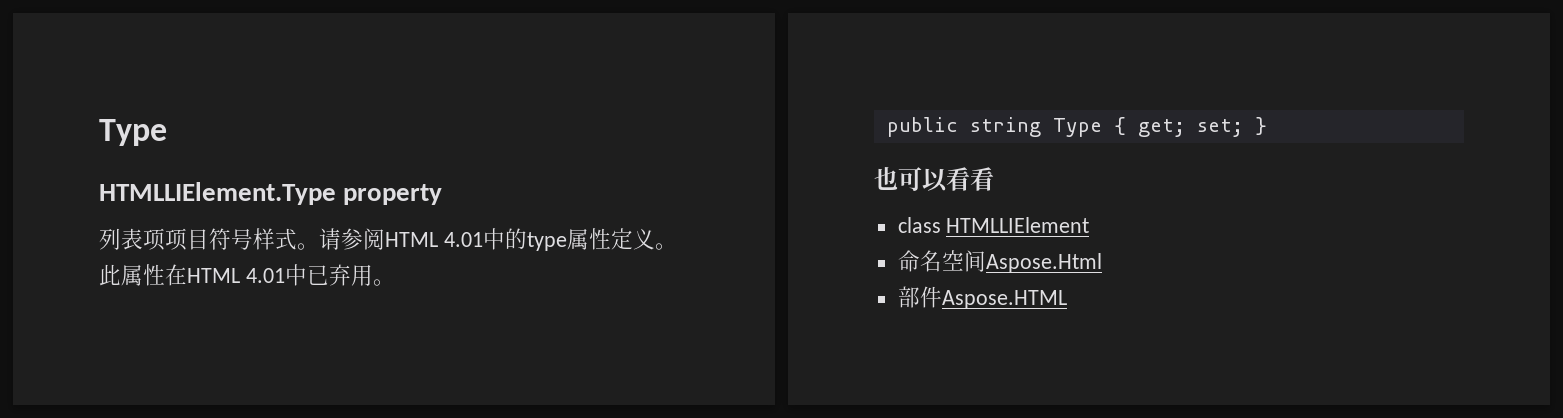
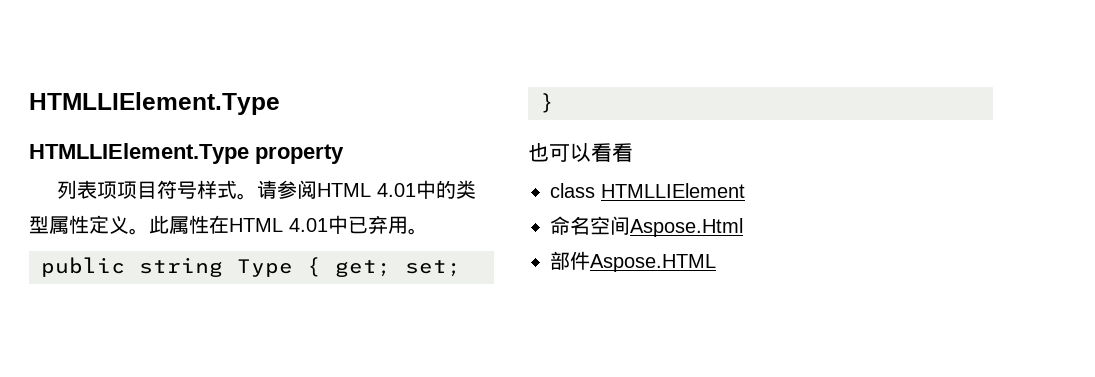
[99,119,167,146] Type -> [29,92,280,115] HTMLLIElement.Type
[526,232,567,251] type -> [455,180,476,199] [29,216,49,234] 类型

